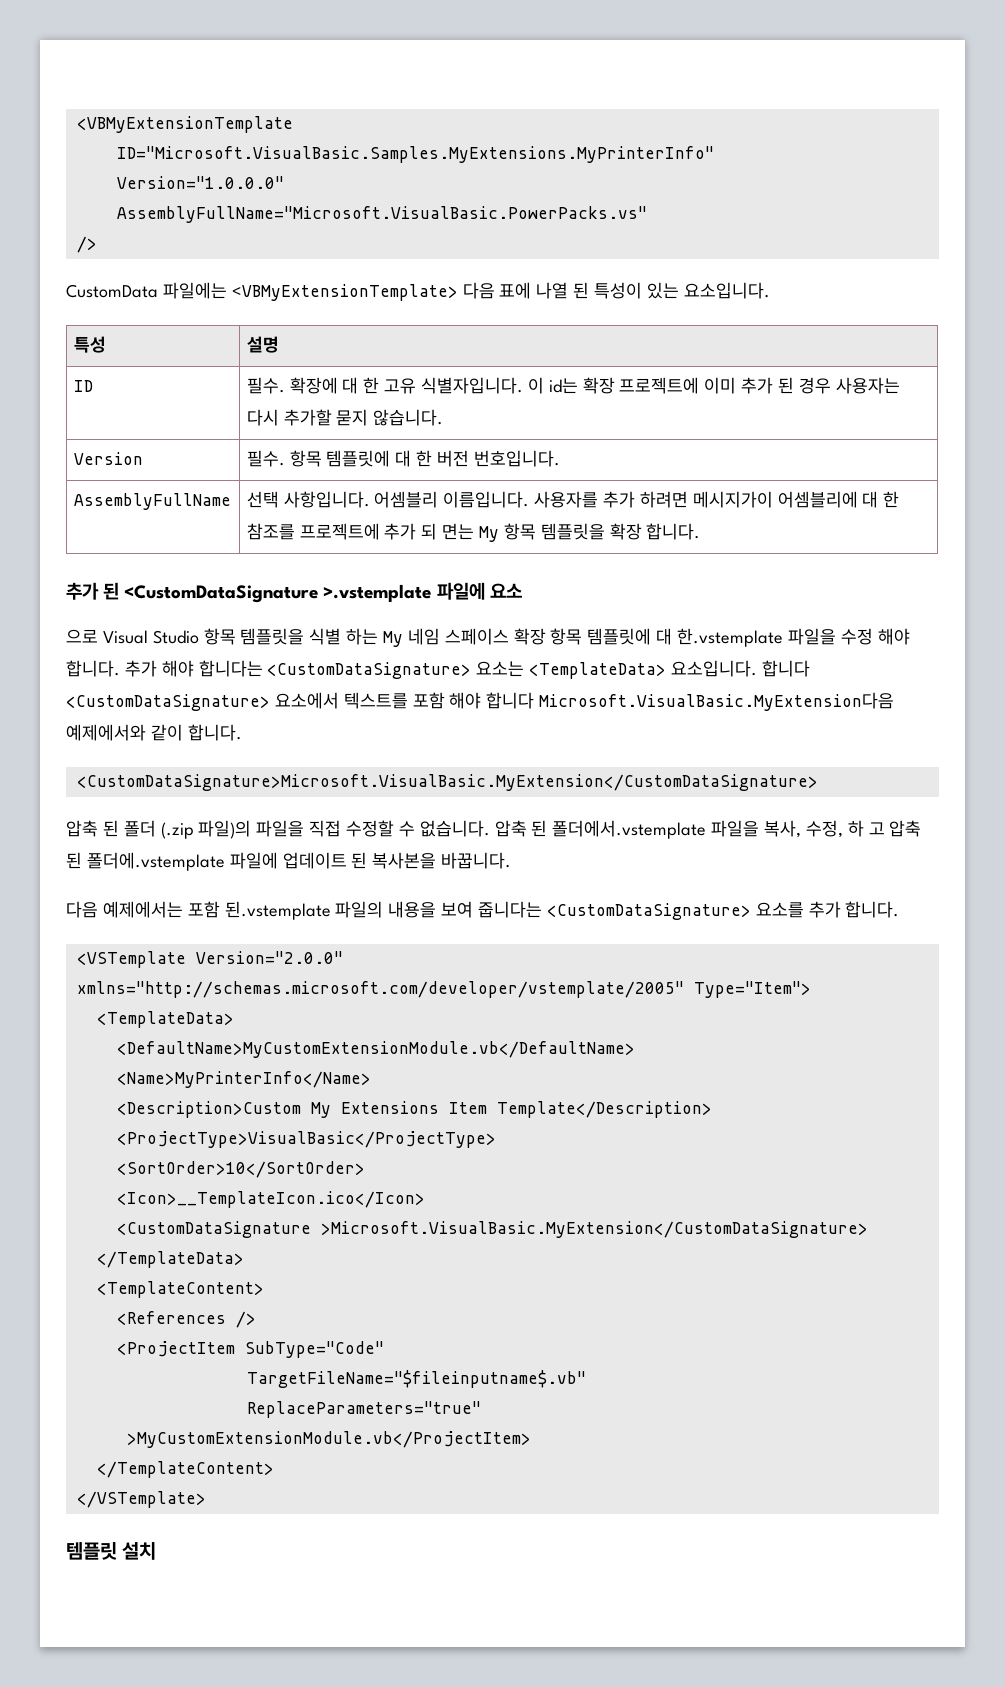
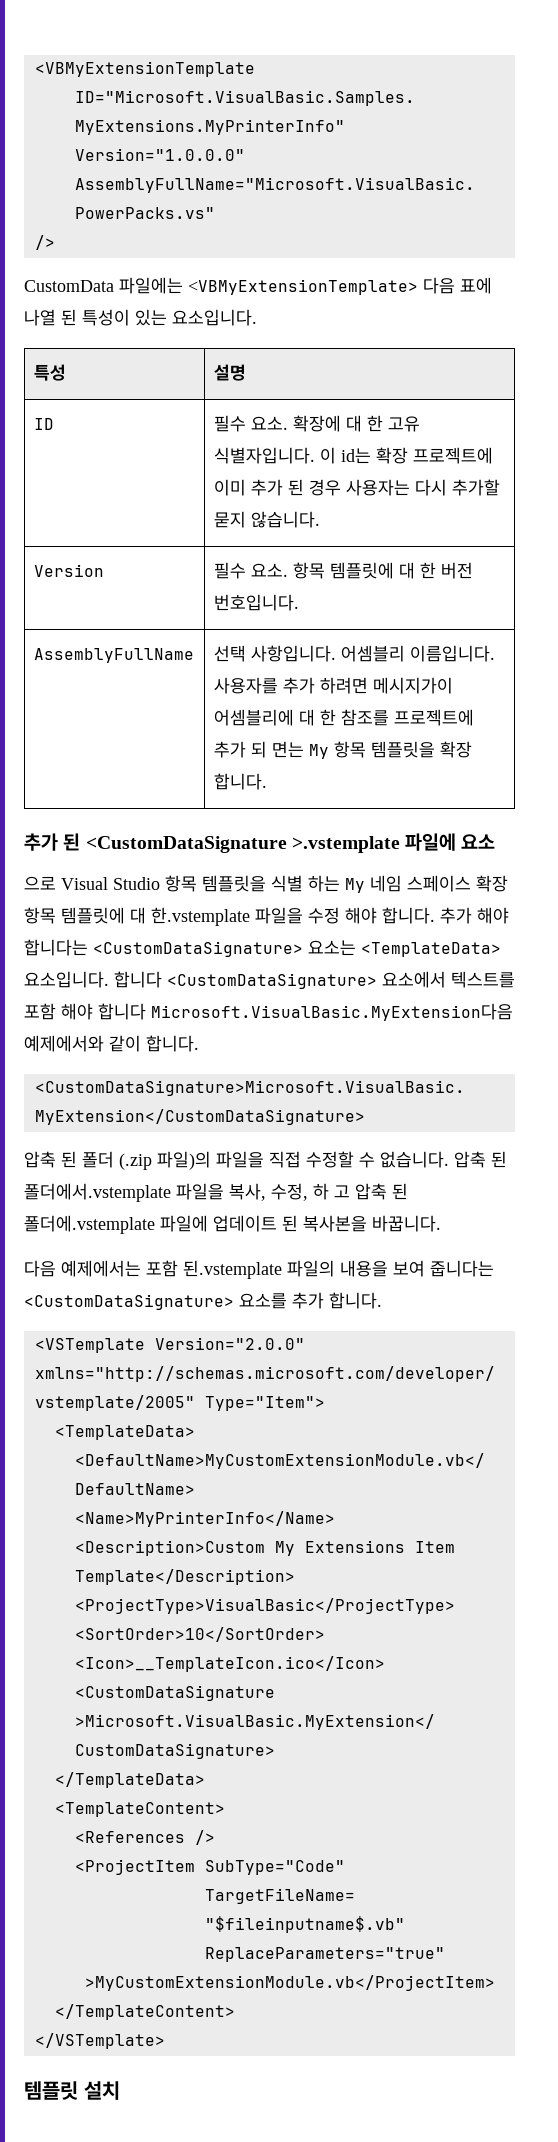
[246,377,285,394] 필수. -> [213,415,288,432] 필수 요소.
[246,450,285,467] 필수. -> [213,562,288,579] 필수 요소.

